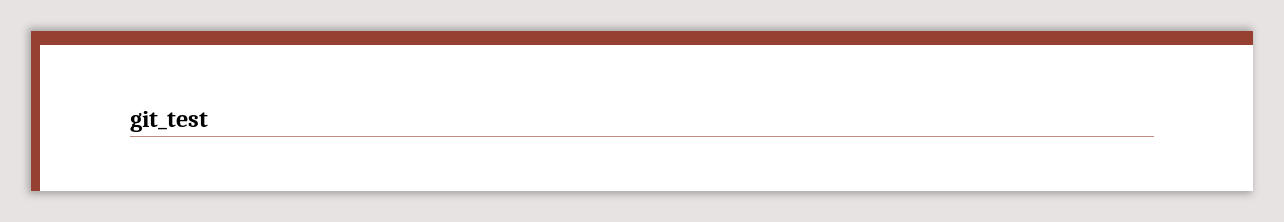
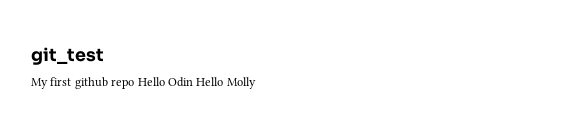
(208, 121) none -> [31,77,256,89] // My first github repo Hello Odin Hello Molly

